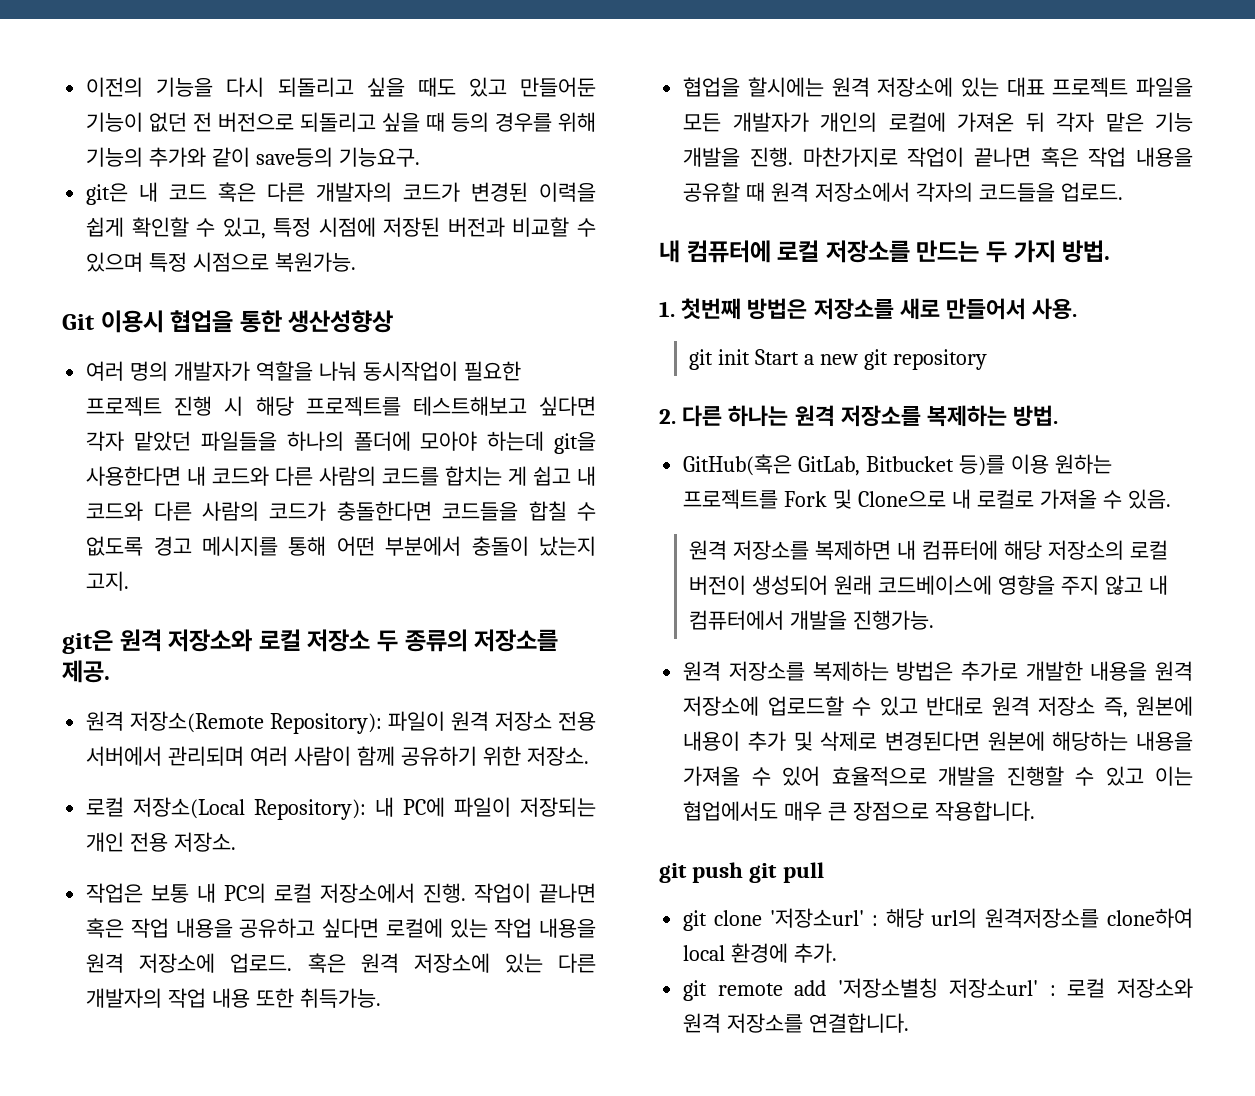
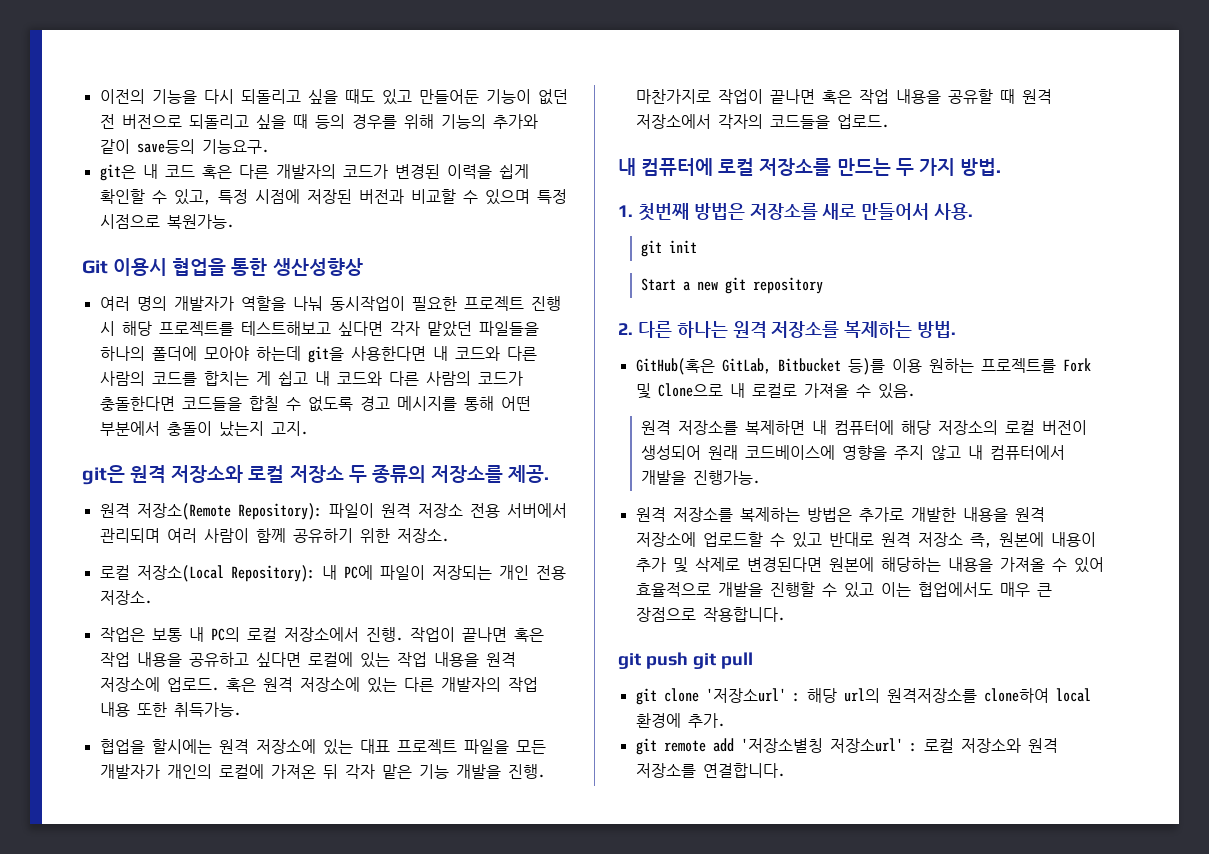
(750, 357) none -> (697, 246) //

